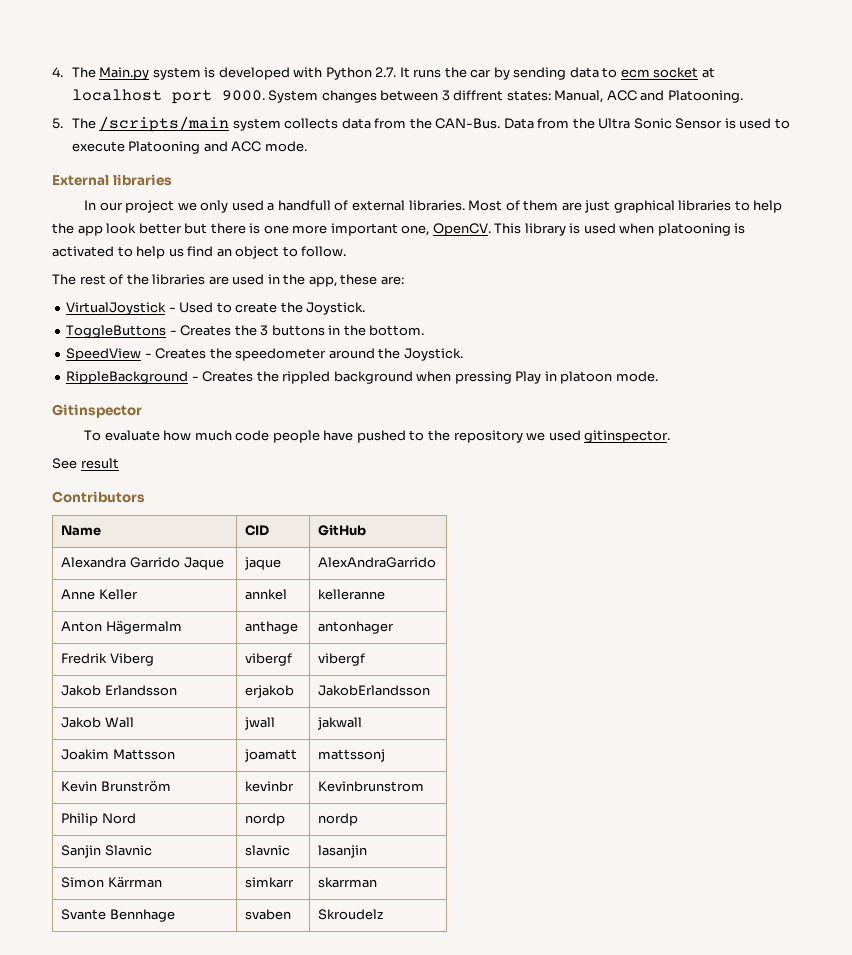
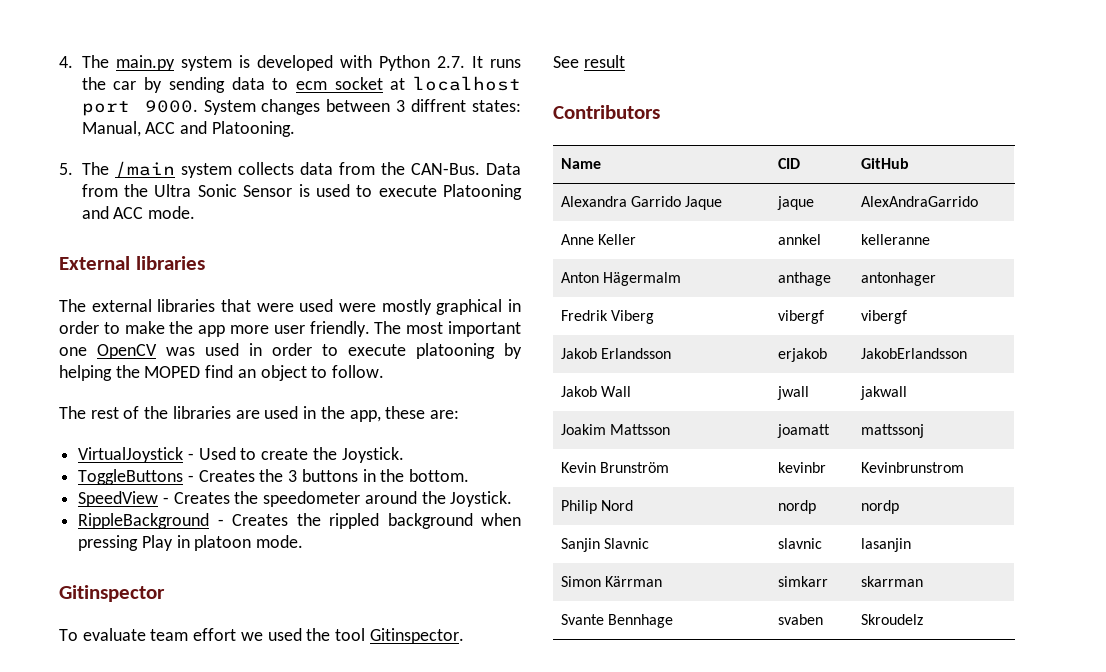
[99,67,150,80] Main.py -> [115,55,175,71] main.py
[99,116,230,132] /scripts/main -> [114,161,175,178] /main
[84,200,783,213] [52,223,746,236] [52,246,184,259] In our project we only used a handfull of external libraries. Most of them are just graphical libraries to help the app look better but there is one more important one, OpenCV. This library is used when platooning is activated to help us -> [59,299,521,315] [59,321,521,337] [59,343,522,359] [59,365,201,381] The external libraries that were used were mostly graphical in order to make the app more user friendly. The most important one OpenCV was used in order to execute platooning by helping the MOPED
[163,430,671,443] how much code people have pushed to the repository we used gitinspector. -> [150,628,464,644] team effort we used the tool Gitinspector.

